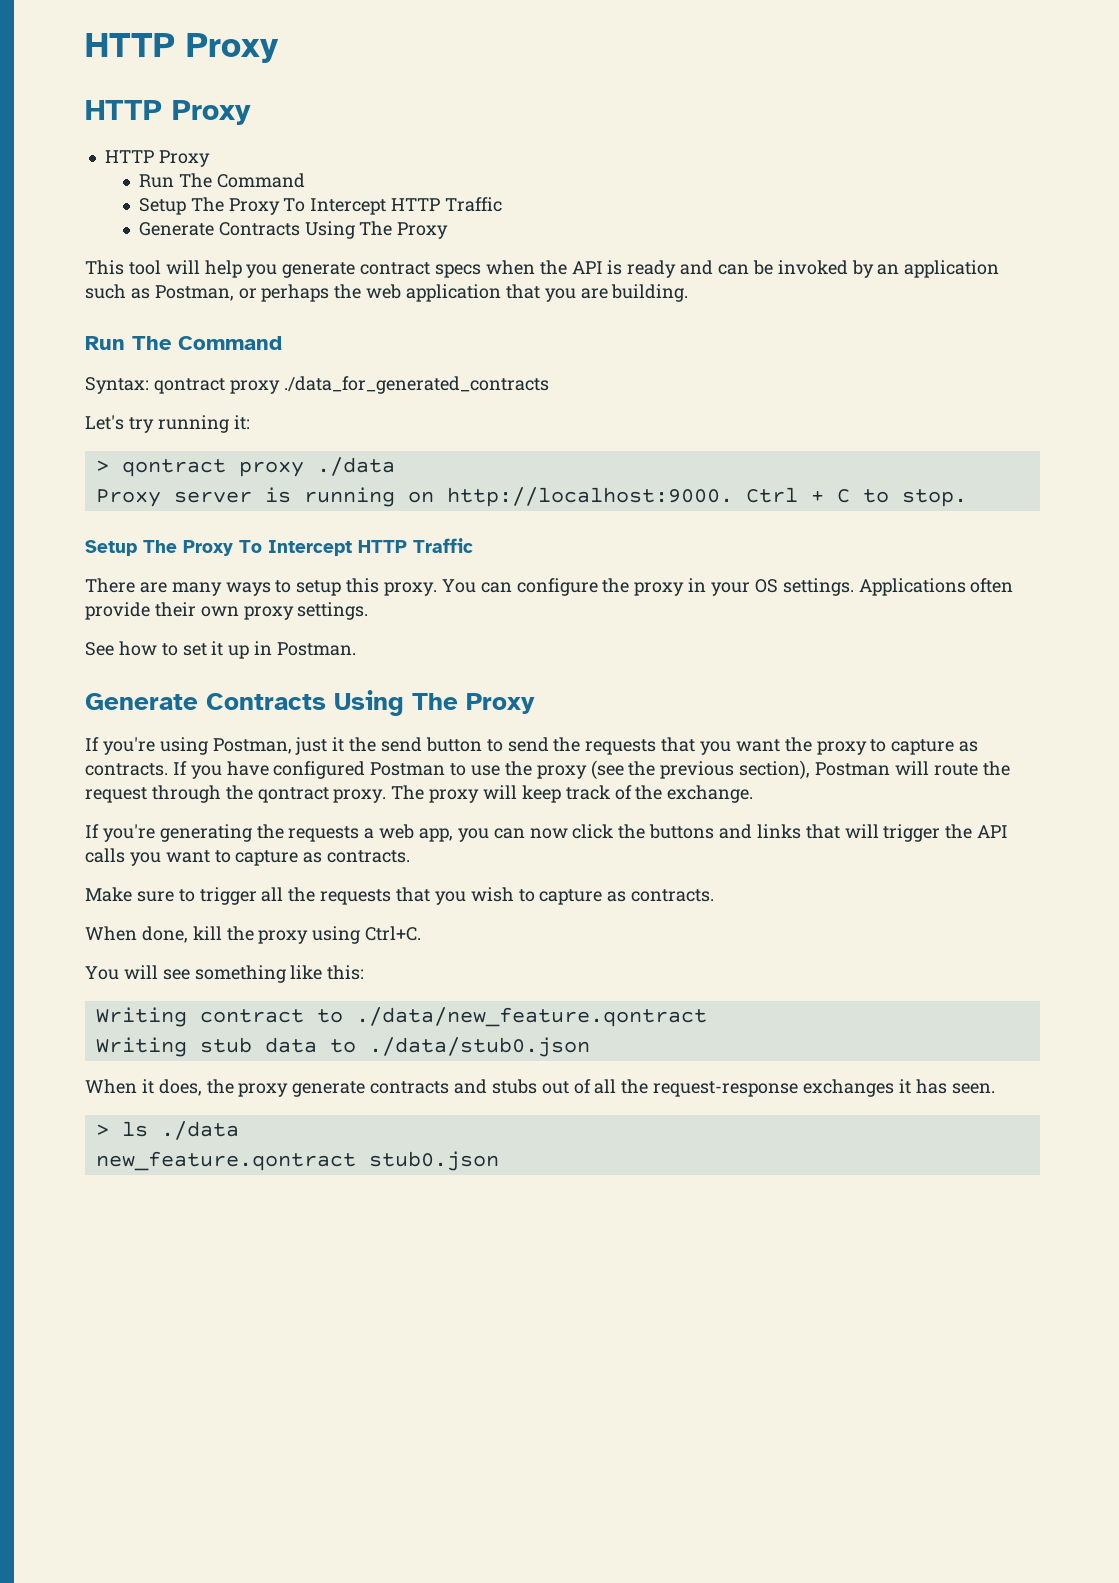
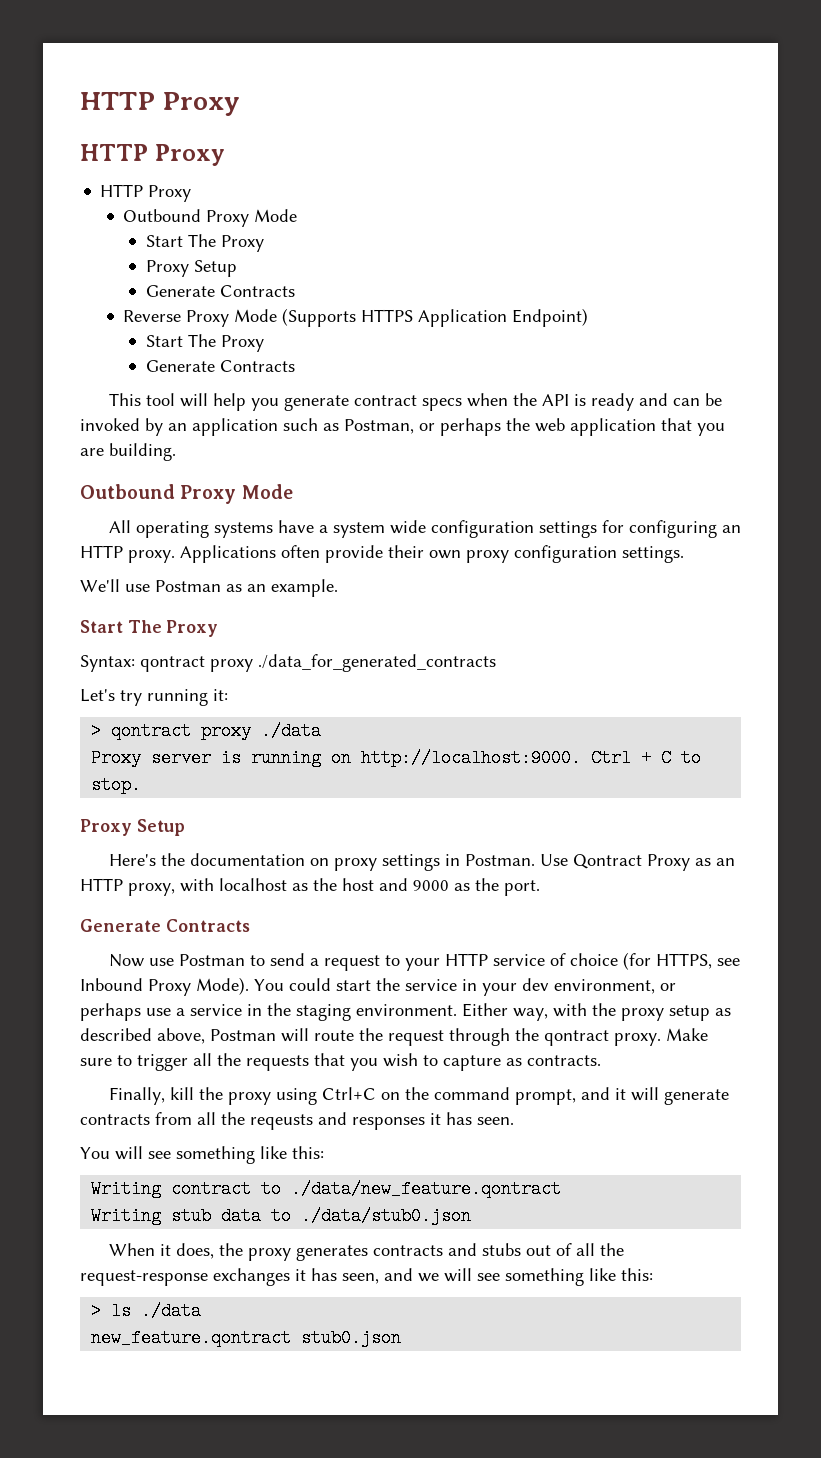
[138,173,305,188] [138,197,502,215] [138,221,449,239] Run The Command // Setup The Proxy To Intercept HTTP Traffic // Generate Contracts Using The Proxy -> [123,209,298,227] [146,234,265,252] [146,260,238,277] [146,285,296,297] [123,308,589,327] [146,334,265,352] [146,360,296,372] Outbound Proxy Mode // Start The Proxy // Proxy Setup // Generate Contracts // Reverse Proxy Mode (Supports HTTPS Application Endpoint) // Start The Proxy // Generate Contracts
[85,336,282,350] Run The Command -> [80,484,293,504] [108,520,741,538] [80,545,684,563] [80,579,338,597] [80,620,219,637] Outbound Proxy Mode // All operating systems have a system wide configuration settings for configuring an HTTP proxy. Applications often provide their own proxy configuration settings. // We'll use Postman as an example. // Start The Proxy
[85,538,473,556] [85,578,1014,596] [85,602,369,620] [85,641,357,659] [85,690,535,716] [85,737,979,755] [85,760,811,780] Setup The Proxy To Intercept HTTP Traffic // There are many ways to setup this proxy. You can configure the proxy in your OS settings. Applications often provide their own proxy settings. // See how to set it up in Postman. // Generate Contracts Using The Proxy // If you're using Postman, just it the send button to send the requests that you want the proxy to capture as contracts. If you have configured Postman to use the proxy (see the previous section), -> [80,819,185,836] [108,853,735,871] [80,878,540,896] [80,919,250,932] [108,952,740,971] [80,977,676,996] [80,1003,731,1021] [80,1028,205,1044] Proxy Setup // Here's the documentation on proxy settings in Postman. Use Qontract Proxy as an HTTP proxy, with localhost as the host and 9000 as the port. // Generate Contracts // Now use Postman to send a request to your HTTP service of choice (for HTTPS, see Inbound Proxy Mode). You could start the service in your dev environment, or perhaps use a service in the staging environment. Either way, with the proxy setup as described above,
[391,785,754,803] [85,824,1009,842] [85,848,411,866] The proxy will keep track of the exchange. // If you're generating the requests a web app, you can now click the buttons and links that will trigger the API calls you want to capture as contracts. // -> (661, 1039) none
[85,926,188,943] When done, -> [108,1087,165,1105] Finally,
[365,926,422,941] Ctrl+C. -> [321,1087,729,1105] [80,1112,514,1130] Ctrl+C on the command prompt, and it will generate contracts from all the reqeusts and responses it has seen.
[292,1081,366,1097] generate -> [295,1245,368,1261] generates
[951,1083,995,1094] seen. -> [342,1268,653,1286] seen, and we will see something like this:

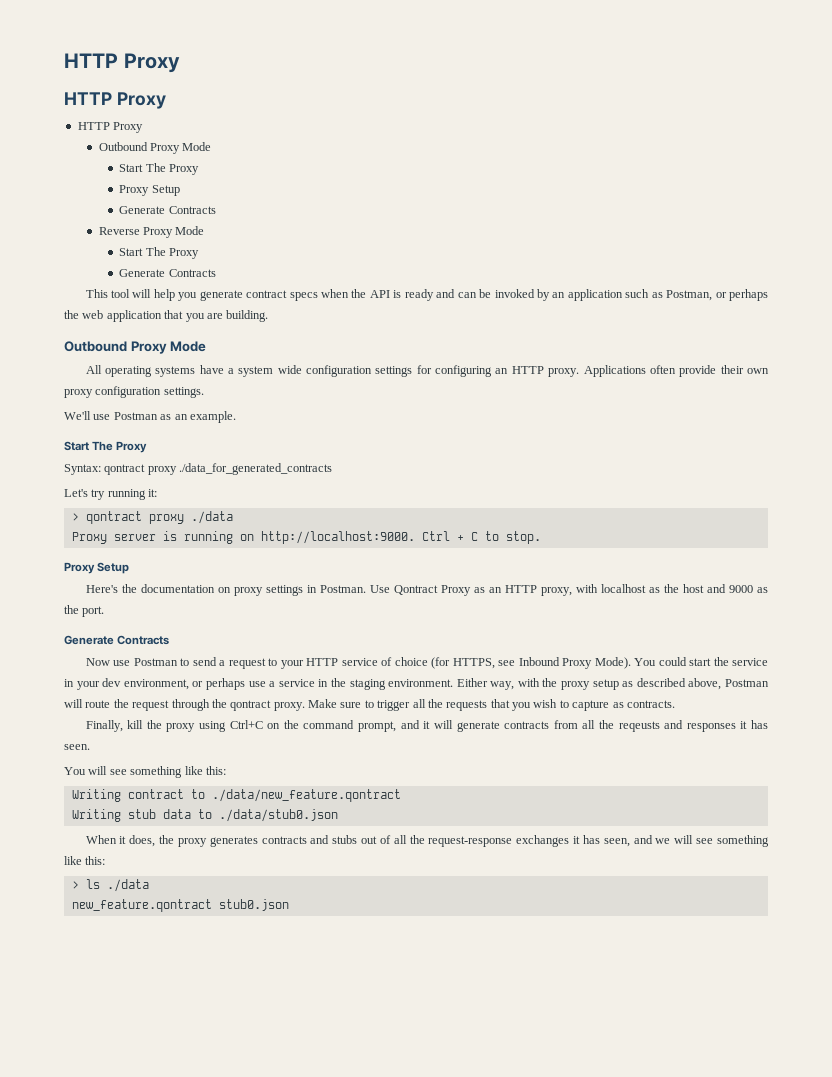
[282,308,589,327] (Supports HTTPS Application Endpoint) -> (205, 230) none

